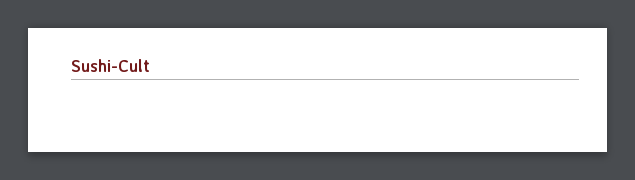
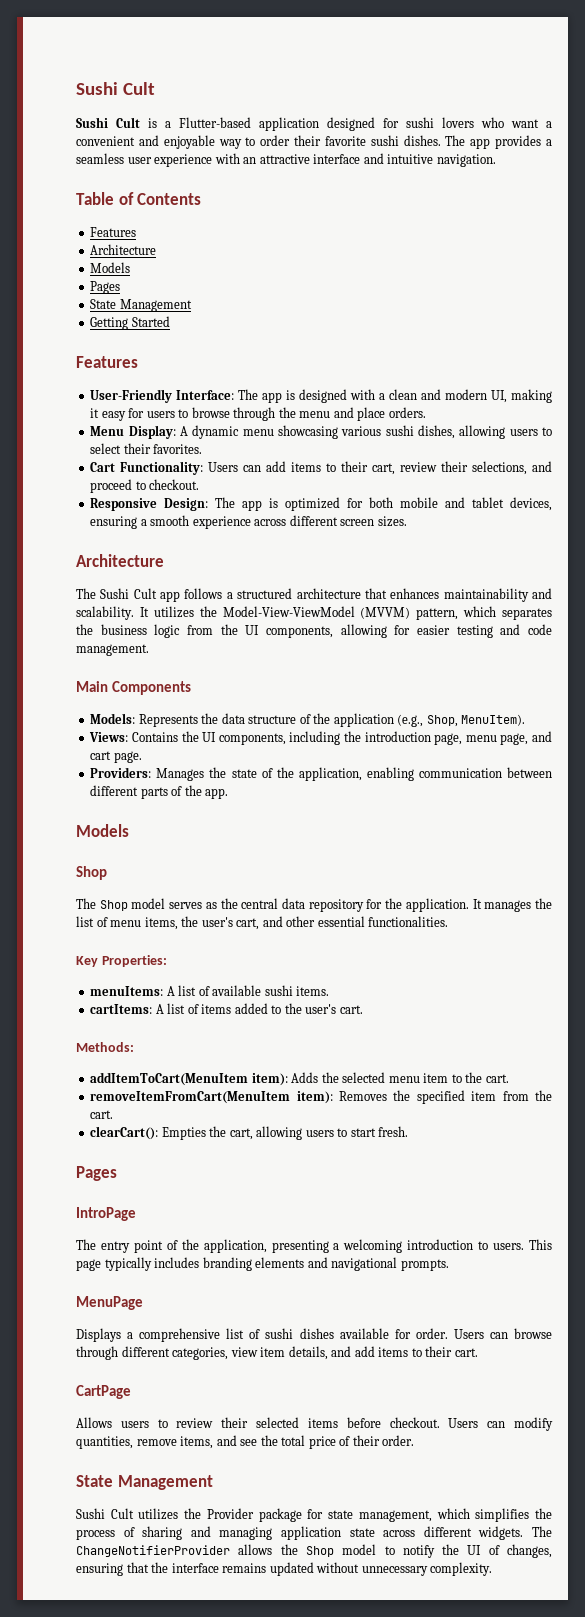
[71,59,150,72] Sushi-Cult -> [76,82,156,95] [76,117,552,131] [76,135,553,149] [76,153,496,167] [76,192,202,205] [90,227,137,237] [90,244,157,255] [90,262,131,273] [90,281,121,294] [90,299,192,312] [90,316,170,330] [76,356,138,368] [90,389,553,403] [90,407,426,421] [90,425,552,439] [90,443,203,454] [90,461,553,475] [90,479,200,493] [90,497,553,511] [90,515,407,529] [76,554,164,567] [76,588,552,602] [76,606,552,620] [76,624,553,638] [76,644,149,656] [76,681,192,695] [90,713,526,727] [89,731,552,745] [90,751,142,763] [90,767,552,781] [90,785,229,799] [76,824,129,837] [76,866,107,880] [76,898,553,912] [76,916,449,930] [76,955,167,967] [90,985,330,996] [90,1003,363,1014] [76,1042,134,1052] [90,1072,509,1086] [90,1090,553,1104] [90,1110,114,1119] [90,1126,409,1140] [76,1166,117,1181] [76,1207,136,1221] [76,1239,553,1253] [76,1257,449,1271] [76,1296,143,1310] [76,1328,552,1342] [76,1346,478,1360] [76,1385,131,1399] [76,1417,553,1431] [76,1435,415,1449] [76,1475,213,1490] [76,1508,552,1522] [76,1526,553,1540] [76,1544,553,1558] [76,1562,493,1576] Sushi Cult // Sushi Cult is a Flutter-based application designed for sushi lovers who want a convenient and enjoyable way to order their favorite sushi dishes. The app provides a seamless user experience with an attractive interface and intuitive navigation. // Table of Contents // Features // Architecture // Models // Pages // State Management // Getting Started // Features // User-Friendly Interface: The app is designed with a clean and modern UI, making it easy for users to browse through the menu and place orders. // Menu Display: A dynamic menu showcasing various sushi dishes, allowing users to select their favorites. // Cart Functionality: Users can add items to their cart, review their selections, and proceed to checkout. // Responsive Design: The app is optimized for both mobile and tablet devices, ensuring a smooth experience across different screen sizes. // Architecture // The Sushi Cult app follows a structured architecture that enhances maintainability and scalability. It utilizes the Model-View-ViewModel (MVVM) pattern, which separates the business logic from the UI components, allowing for easier testing and code management. // Main Components // Models: Represents the data structure of the application (e.g., Shop, MenuItem). // Views: Contains the UI components, including the introduction page, menu page, and cart page. // Providers: Manages the state of the application, enabling communication between different parts of the app. // Models // Shop // The Shop model serves as the central data repository for the application. It manages the list of menu items, the user's cart, and other essential functionalities. // Key Properties: // menuItems: A list of available sushi items. // cartItems: A list of items added to the user's cart. // Methods: // addItemToCart(MenuItem item): Adds the selected menu item to the cart. // removeItemFromCart(MenuItem item): Removes the specified item from the cart. // clearCart(): Empties the cart, allowing users to start fresh. // Pages // IntroPage // The entry point of the application, presenting a welcoming introduction to users. This page typically includes branding elements and navigational prompts. // MenuPage // Displays a comprehensive list of sushi dishes available for order. Users can browse through different categories, view item details, and add items to their cart. // CartPage // Allows users to review their selected items before checkout. Users can modify quantities, remove items, and see the total price of their order. // State Management // Sushi Cult utilizes the Provider package for state management, which simplifies the process of sharing and managing application state across different widgets. The ChangeNotifierProvider allows the Shop model to notify the UI of changes, ensuring that the interface remains updated without unnecessary complexity.

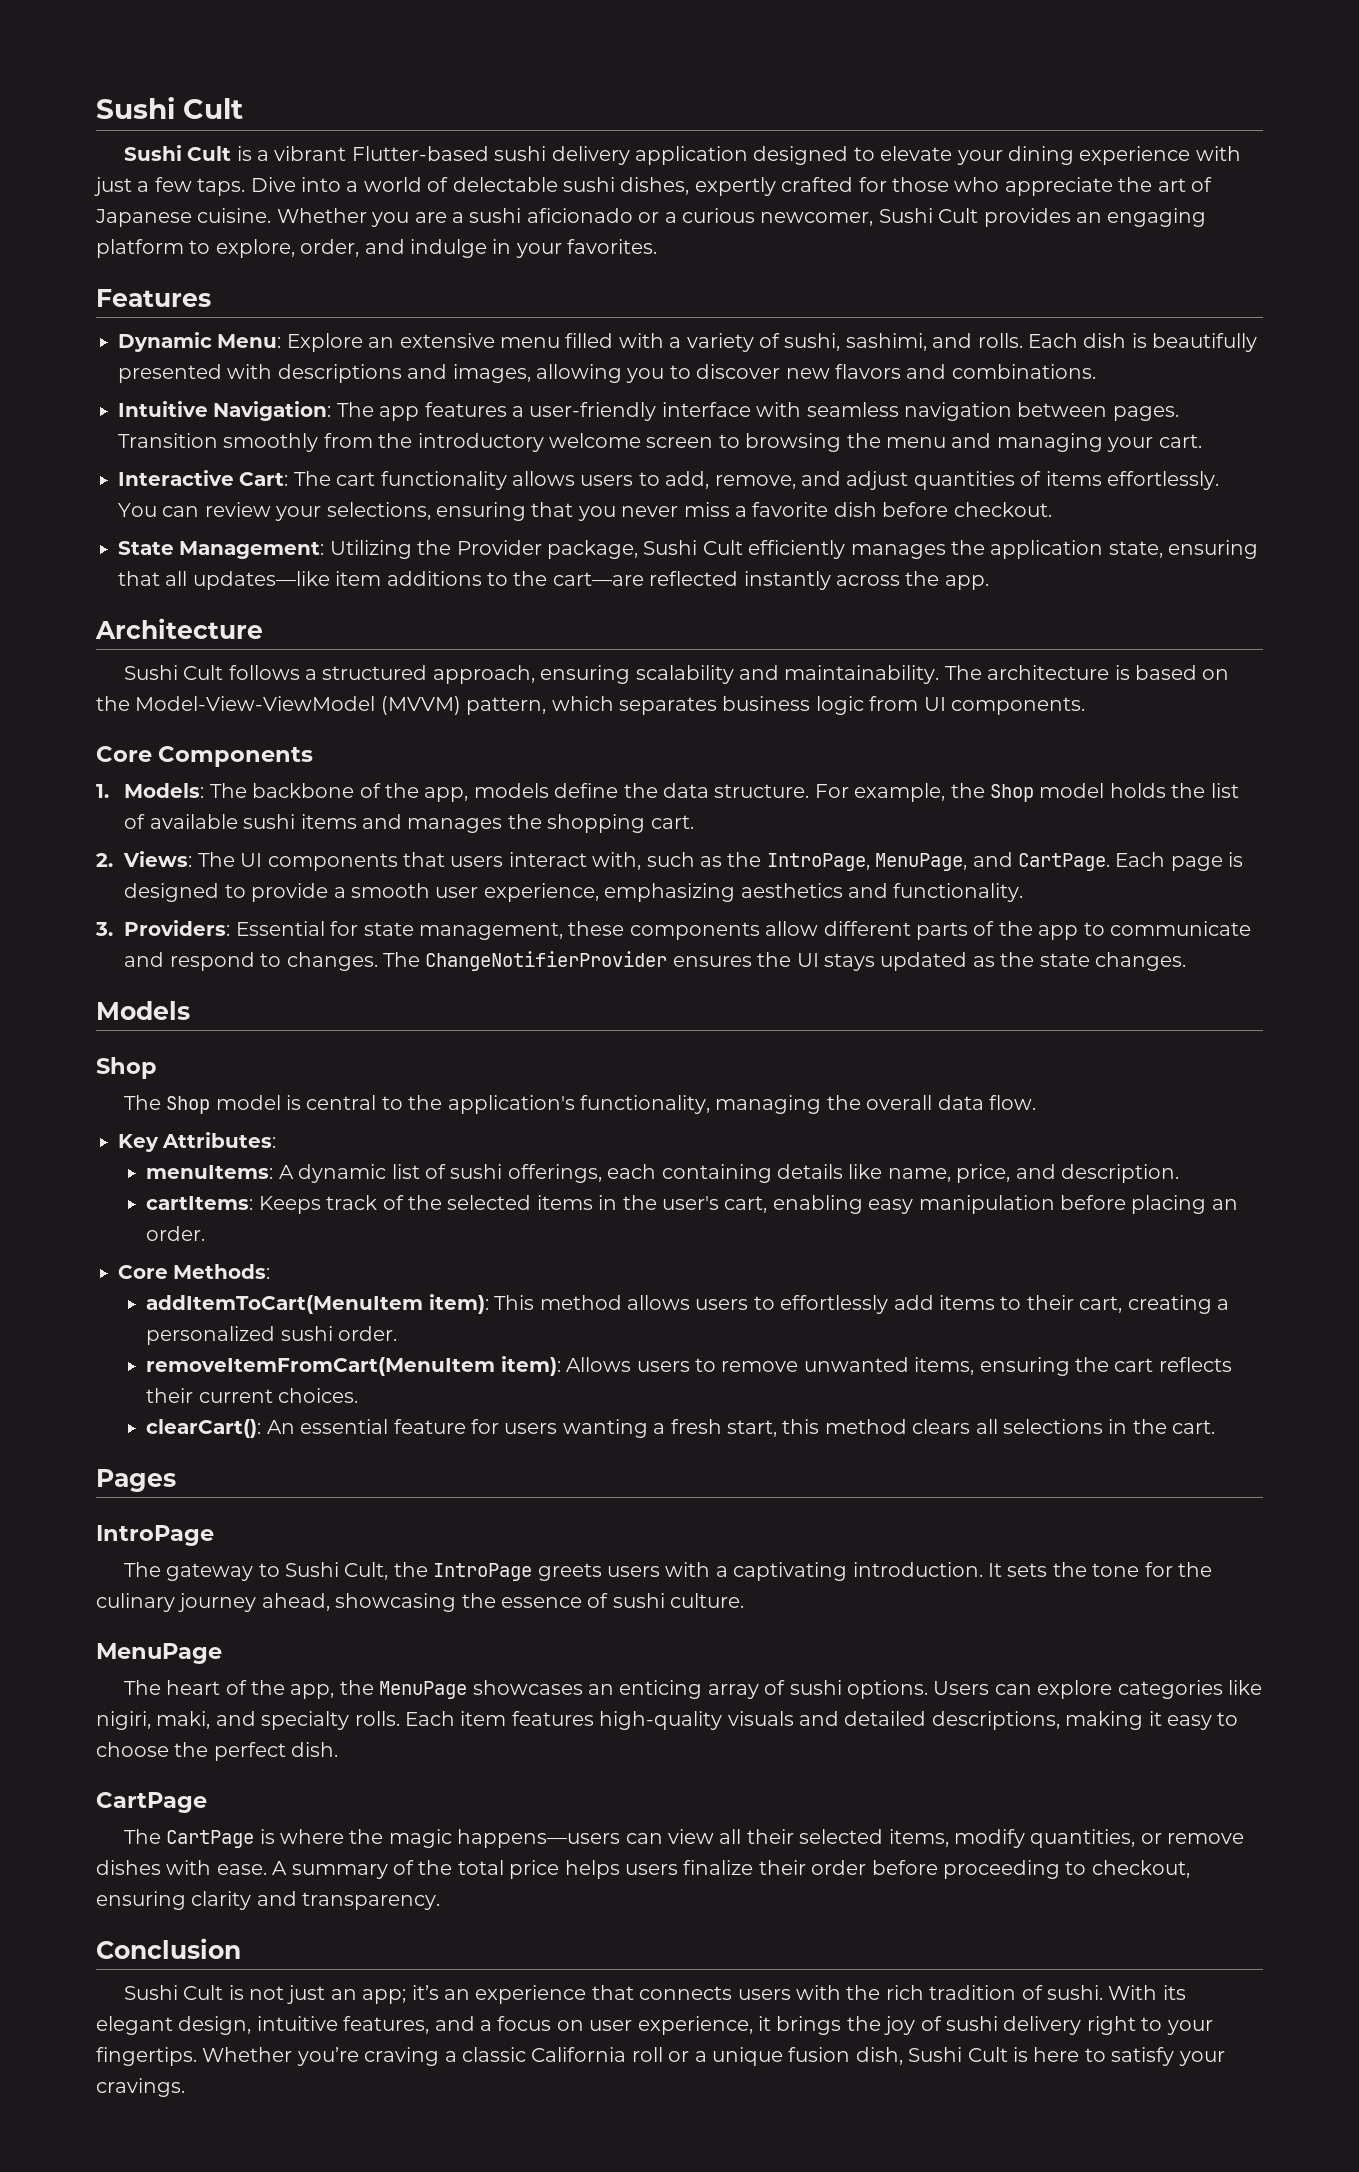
[179,117,552,131] [76,135,553,149] [76,153,496,167] [76,192,202,205] [90,227,137,237] [90,244,157,255] [90,262,131,273] [90,281,121,294] [90,299,192,312] [90,316,170,330] [76,356,138,368] [90,389,553,403] [90,407,426,421] [90,425,552,439] [90,443,203,454] [90,461,553,475] [90,479,200,493] [90,497,553,511] [90,515,407,529] [76,554,164,567] [76,588,181,602] Flutter-based application designed for sushi lovers who want a convenient and enjoyable way to order their favorite sushi dishes. The app provides a seamless user experience with an attractive interface and intuitive navigation. // Table of Contents // Features // Architecture // Models // Pages // State Management // Getting Started // Features // User-Friendly Interface: The app is designed with a clean and modern UI, making it easy for users to browse through the menu and place orders. // Menu Display: A dynamic menu showcasing various sushi dishes, allowing users to select their favorites. // Cart Functionality: Users can add items to their cart, review their selections, and proceed to checkout. // Responsive Design: The app is optimized for both mobile and tablet devices, ensuring a smooth experience across different screen sizes. // Architecture // The Sushi Cult app -> [274,146,1241,165] [94,177,1212,196] [95,208,1207,227] [96,239,658,258] [96,289,211,307] [118,332,1258,352] [118,364,1096,383] [118,401,1179,421] [118,433,1202,452] [118,470,1219,490] [118,502,1052,521] [118,540,1259,559] [118,571,989,590] [95,618,263,639] [123,665,224,680] vibrant Flutter-based sushi delivery application designed to elevate your dining experience with just a few taps. Dive into a world of delectable sushi dishes, expertly crafted for those who appreciate the art of Japanese cuisine. Whether you are a sushi aficionado or a curious newcomer, Sushi Cult provides an engaging platform to explore, order, and indulge in your favorites. // Features // Dynamic Menu: Explore an extensive menu filled with a variety of sushi, sashimi, and rolls. Each dish is beautifully presented with descriptions and images, allowing you to discover new flavors and combinations. // Intuitive Navigation: The app features a user-friendly interface with seamless navigation between pages. Transition smoothly from the introductory welcome screen to browsing the menu and managing your cart. // Interactive Cart: The cart functionality allows users to add, remove, and adjust quantities of items effortlessly. You can review your selections, ensuring that you never miss a favorite dish before checkout. // State Management: Utilizing the Provider package, Sushi Cult efficiently manages the application state, ensuring that all updates—like item additions to the cart—are reflected instantly across the app. // Architecture // Sushi Cult
[296,588,552,602] [76,606,194,620] architecture that enhances maintainability and scalability. It utilizes -> [432,665,1230,684] approach, ensuring scalability and maintainability. The architecture is based on
[76,624,93,635] the -> (717, 706) none
[220,624,553,638] [76,644,149,656] [76,681,192,695] [90,713,526,727] [89,731,552,745] [90,751,142,763] [90,767,552,781] [90,785,229,799] the UI components, allowing for easier testing and code management. // Main Components // Models: Represents the data structure of the application (e.g., Shop, MenuItem). // Views: Contains the UI components, including the introduction page, menu page, and cart page. // Providers: Manages the state of the application, enabling communication between different parts of the app. -> [923,697,1085,715] [96,746,314,767] [96,783,1239,802] [124,814,694,833] [96,851,1244,871] [124,883,1024,902] [95,920,1252,940] [124,951,1187,971] UI components. // Core Components // 1. Models: The backbone of the app, models define the data structure. For example, the Shop model holds the list of available sushi items and manages the shopping cart. // 2. Views: The UI components that users interact with, such as the IntroPage, MenuPage, and CartPage. Each page is designed to provide a smooth user experience, emphasizing aesthetics and functionality. // 3. Providers: Essential for state management, these components allow different parts of the app to communicate and respond to changes. The ChangeNotifierProvider ensures the UI stays updated as the state changes.
[169,898,553,912] [76,916,449,930] [76,955,167,967] [90,985,330,996] [90,1003,363,1014] [76,1042,134,1052] [90,1072,509,1086] [90,1090,553,1104] [90,1110,114,1119] [90,1126,409,1140] [76,1166,117,1181] [76,1207,136,1221] [76,1239,553,1253] [76,1257,449,1271] [76,1296,143,1310] [76,1328,552,1342] [76,1346,478,1360] [76,1385,131,1399] [76,1417,553,1431] [76,1435,415,1449] [76,1475,213,1490] [76,1508,552,1522] [76,1526,553,1540] [76,1544,553,1558] [76,1562,493,1576] serves as the central data repository for the application. It manages the list of menu items, the user's cart, and other essential functionalities. // Key Properties: // menuItems: A list of available sushi items. // cartItems: A list of items added to the user's cart. // Methods: // addItemToCart(MenuItem item): Adds the selected menu item to the cart. // removeItemFromCart(MenuItem item): Removes the specified item from the cart. // clearCart(): Empties the cart, allowing users to start fresh. // Pages // IntroPage // The entry point of the application, presenting a welcoming introduction to users. This page typically includes branding elements and navigational prompts. // MenuPage // Displays a comprehensive list of sushi dishes available for order. Users can browse through different categories, view item details, and add items to their cart. // CartPage // Allows users to review their selected items before checkout. Users can modify quantities, remove items, and see the total price of their order. // State Management // Sushi Cult utilizes the Provider package for state management, which simplifies the process of sharing and managing application state across different widgets. The ChangeNotifierProvider allows the Shop model to notify the UI of changes, ensuring that the interface remains updated without unnecessary complexity. -> [285,1095,1036,1114] [118,1132,277,1152] [146,1164,1180,1183] [146,1195,1238,1214] [146,1226,206,1241] [118,1264,271,1279] [146,1294,1230,1314] [146,1326,398,1345] [146,1356,1232,1376] [146,1388,359,1403] [146,1419,1216,1438] [96,1469,176,1492] [96,1525,214,1546] [123,1562,1212,1581] [96,1593,745,1612] [96,1643,222,1664] [123,1680,1262,1699] [96,1711,1239,1730] [96,1742,339,1761] [96,1792,207,1813] [123,1829,1245,1848] [96,1860,1190,1879] [96,1891,441,1910] [96,1938,241,1959] [123,1985,1186,2004] [96,2016,1213,2035] [96,2047,1225,2066] [96,2078,185,2097] is central to the application's functionality, managing the overall data flow. // Key Attributes: // menuItems: A dynamic list of sushi offerings, each containing details like name, price, and description. // cartItems: Keeps track of the selected items in the user's cart, enabling easy manipulation before placing an order. // Core Methods: // addItemToCart(MenuItem item): This method allows users to effortlessly add items to their cart, creating a personalized sushi order. // removeItemFromCart(MenuItem item): Allows users to remove unwanted items, ensuring the cart reflects their current choices. // clearCart(): An essential feature for users wanting a fresh start, this method clears all selections in the cart. // Pages // IntroPage // The gateway to Sushi Cult, the IntroPage greets users with a captivating introduction. It sets the tone for the culinary journey ahead, showcasing the essence of sushi culture. // MenuPage // The heart of the app, the MenuPage showcases an enticing array of sushi options. Users can explore categories like nigiri, maki, and specialty rolls. Each item features high-quality visuals and detailed descriptions, making it easy to choose the perfect dish. // CartPage // The CartPage is where the magic happens—users can view all their selected items, modify quantities, or remove dishes with ease. A summary of the total price helps users finalize their order before proceeding to checkout, ensuring clarity and transparency. // Conclusion // Sushi Cult is not just an app; it’s an experience that connects users with the rich tradition of sushi. With its elegant design, intuitive features, and a focus on user experience, it brings the joy of sushi delivery right to your fingertips. Whether you’re craving a classic California roll or a unique fusion dish, Sushi Cult is here to satisfy your cravings.

